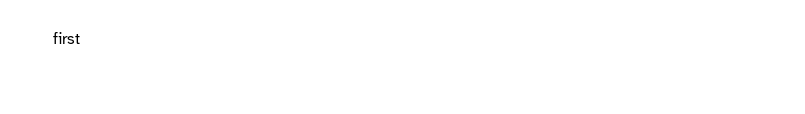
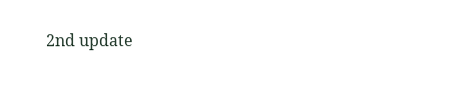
[53,32,80,44] first -> [45,33,135,51] 2nd update

